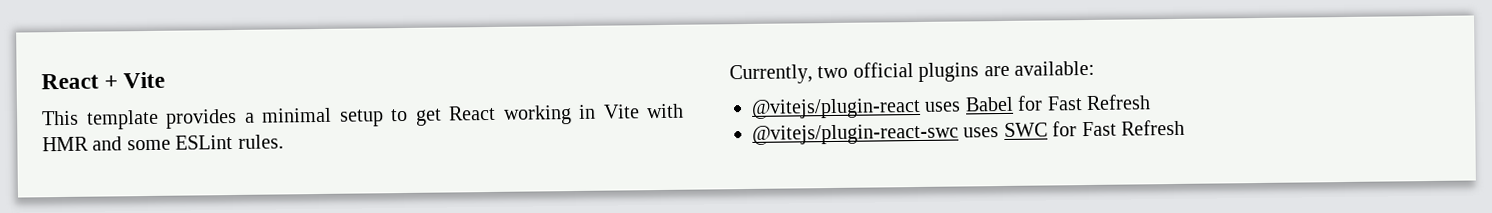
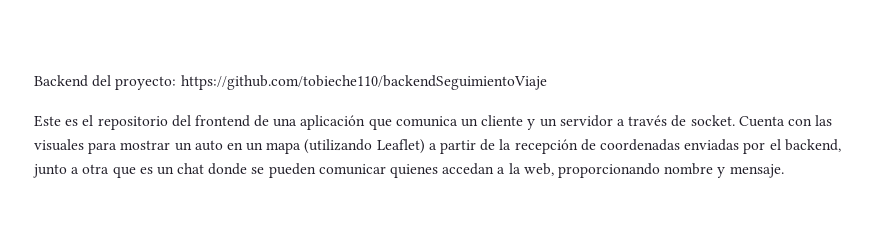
[41,71,166,90] [42,103,684,130] [42,134,284,152] [729,60,1095,85] [751,94,1151,119] [752,119,1185,145] React + Vite // This template provides a minimal setup to get React working in Vite with HMR and some ESLint rules. // Currently, two official plugins are available: // @vitejs/plugin-react uses Babel for Fast Refresh // @vitejs/plugin-react-swc uses SWC for Fast Refresh -> [34,75,547,90] [34,115,833,130] [34,139,841,154] [33,163,784,178] Backend del proyecto: https://github.com/tobieche110/backendSeguimientoViaje // Este es el repositorio del frontend de una aplicación que comunica un cliente y un servidor a través de socket. Cuenta con las visuales para mostrar un auto en un mapa (utilizando Leaflet) a partir de la recepción de coordenadas enviadas por el backend, junto a otra que es un chat donde se pueden comunicar quienes accedan a la web, proporcionando nombre y mensaje.

